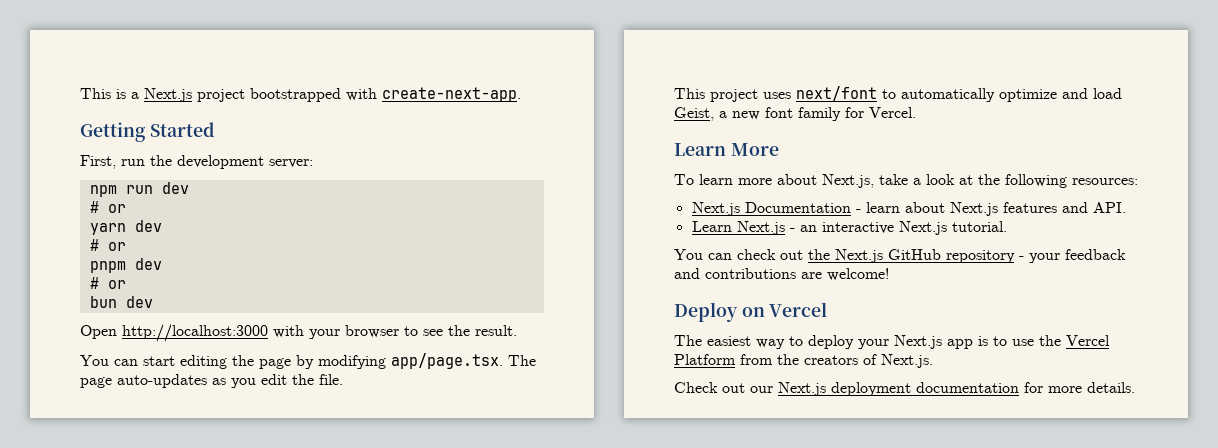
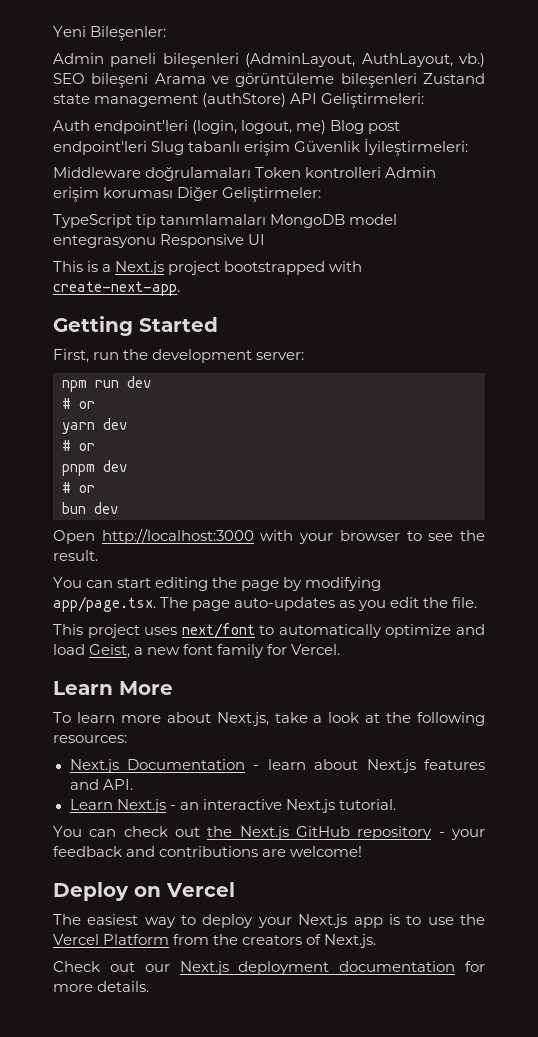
(80, 93) none -> [53,26,167,41] [53,53,485,68] [53,73,485,88] [53,93,425,108] [53,120,401,134] [53,138,469,156] [53,167,437,181] [53,187,322,202] [53,214,398,228] [53,234,266,248] Yeni Bileşenler: // Admin paneli bileşenleri (AdminLayout, AuthLayout, vb.) SEO bileşeni Arama ve görüntüleme bileşenleri Zustand state management (authStore) API Geliştirmeleri: // Auth endpoint'leri (login, logout, me) Blog post endpoint'leri Slug tabanlı erişim Güvenlik İyileştirmeleri: // Middleware doğrulamaları Token kontrolleri Admin erişim koruması Diğer Geliştirmeler: // TypeScript tip tanımlamaları MongoDB model entegrasyonu Responsive UI //

